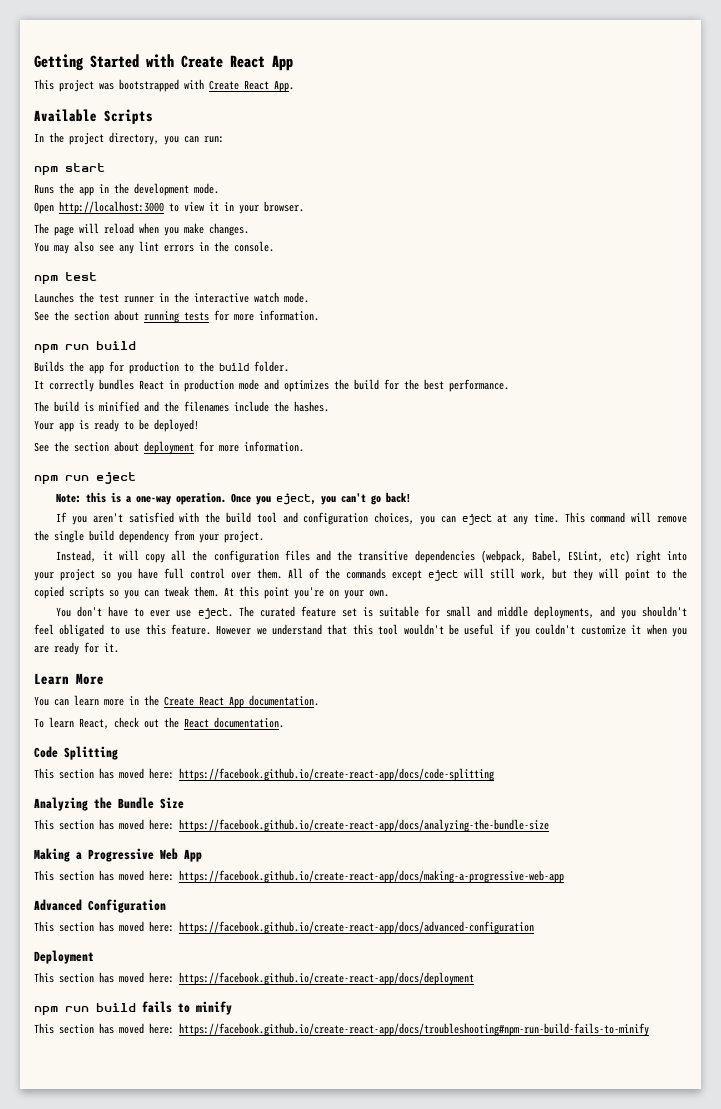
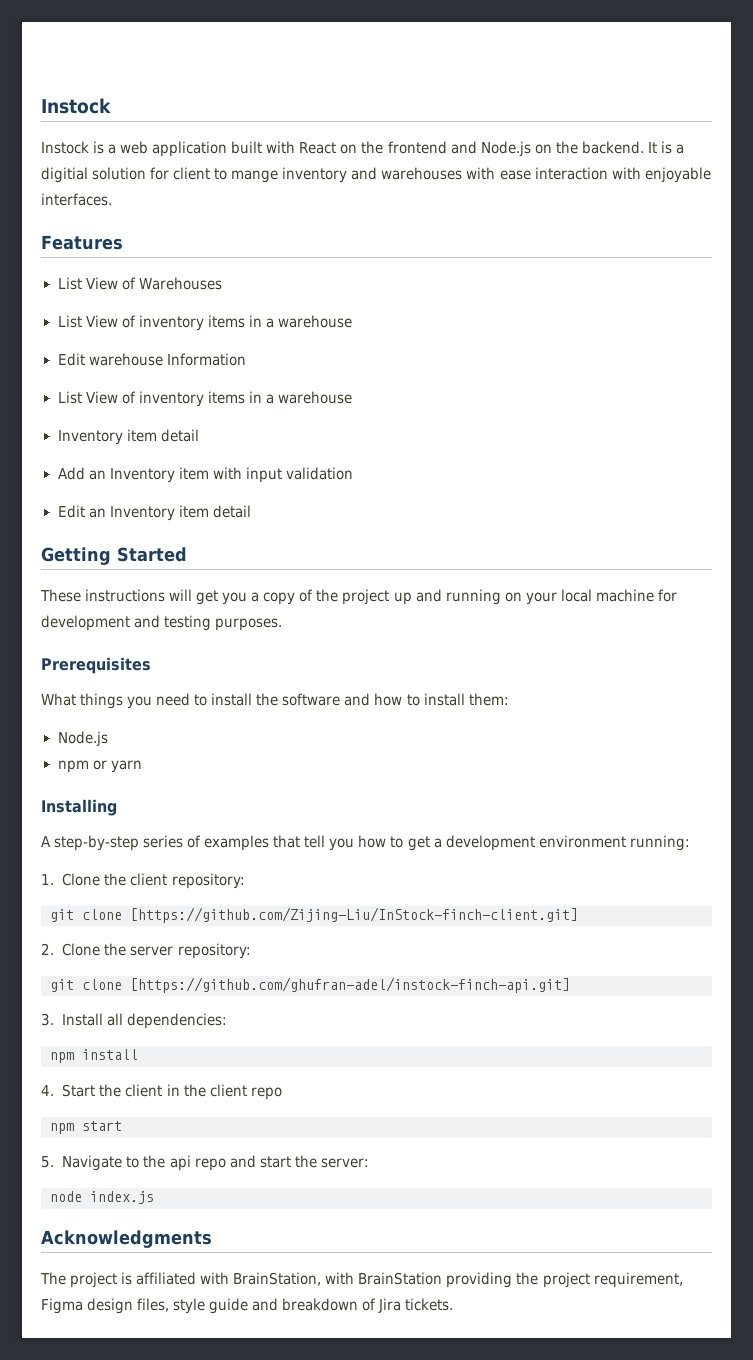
[34,54,293,71] [34,79,294,92] [34,109,153,124] [34,132,224,145] [34,163,105,175] [34,183,219,196] [34,201,304,214] [34,223,249,236] [34,241,274,254] [34,272,97,284] [34,292,309,303] [34,310,319,323] [34,341,136,353] [34,361,289,374] [34,379,509,392] [34,401,329,412] [34,419,199,432] [34,441,304,454] [34,472,136,484] [56,492,412,505] [56,512,687,525] [34,530,264,543] [56,550,687,563] [34,568,687,581] [34,586,389,599] [56,606,687,619] [34,624,688,637] [34,642,119,655] [34,673,104,685] [34,695,319,708] [34,717,284,729] [34,746,118,760] [34,768,494,781] [34,797,184,811] [34,819,549,832] [34,848,202,862] [34,870,564,883] [34,899,166,913] [34,921,534,934] [34,950,94,964] [34,972,474,985] [34,1001,232,1015] [34,1023,649,1036] Getting Started with Create React App // This project was bootstrapped with Create React App. // Available Scripts // In the project directory, you can run: // npm start // Runs the app in the development mode. // Open http://localhost:3000 to view it in your browser. // The page will reload when you make changes. // You may also see any lint errors in the console. // npm test // Launches the test runner in the interactive watch mode. // See the section about running tests for more information. // npm run build // Builds the app for production to the build folder. // It correctly bundles React in production mode and optimizes the build for the best performance. // The build is minified and the filenames include the hashes. // Your app is ready to be deployed! // See the section about deployment for more information. // npm run eject // Note: this is a one-way operation. Once you eject, you can't go back! // If you aren't satisfied with the build tool and configuration choices, you can eject at any time. This command will remove the single build dependency from your project. // Instead, it will copy all the configuration files and the transitive dependencies (webpack, Babel, ESLint, etc) right into your project so you have full control over them. All of the commands except eject will still work, but they will point to the copied scripts so you can tweak them. At this point you're on your own. // You don't have to ever use eject. The curated feature set is suitable for small and middle deployments, and you shouldn't feel obligated to use this feature. However we understand that this tool wouldn't be useful if you couldn't customize it when you are ready for it. // Learn More // You can learn more in the Create React App documentation. // To learn React, check out the React documentation. // Code Splitting // This section has moved here: https://facebook.github.io/create-react-app/docs/code-splitting // Analyzing the Bundle Size // This section has moved here: https://facebook.github.io/create-react-app/docs/analyzing-the-bundle-size // Making a Progressive Web App // This section has moved here: https://facebook.github.io/create-react-app/docs/making-a-progressive-web-app // Advanced Configuration // This section has moved here: https://facebook.github.io/create-react-app/docs/advanced-configuration // Deployment // This section has moved here: https://facebook.github.io/create-react-app/docs/deployment // npm run build fails to minify // This section has moved here: https://facebook.github.io/create-react-app/docs/troubleshooting#npm-run-build-fails-to-minify -> [41,98,111,114] [41,141,684,157] [41,167,711,183] [41,193,112,206] [41,235,123,250] [57,277,222,290] [57,315,352,331] [57,353,246,366] [57,391,352,407] [57,429,199,445] [57,467,353,483] [57,505,251,521] [41,547,187,565] [40,589,677,605] [41,615,283,631] [41,657,151,674] [41,693,509,709] [57,731,108,747] [57,760,142,773] [41,799,117,816] [41,835,690,851] [41,873,246,889] [50,907,578,923] [41,943,252,959] [50,977,570,993] [41,1013,228,1029] [50,1049,138,1063] [41,1084,282,1100] [50,1121,122,1134] [41,1155,369,1171] [50,1191,154,1204] [41,1230,212,1248] [40,1272,683,1288] [41,1298,454,1314] Instock // Instock is a web application built with React on the frontend and Node.js on the backend. It is a digitial solution for client to mange inventory and warehouses with ease interaction with enjoyable interfaces. // Features // List View of Warehouses // List View of inventory items in a warehouse // Edit warehouse Information // List View of inventory items in a warehouse // Inventory item detail // Add an Inventory item with input validation // Edit an Inventory item detail // Getting Started // These instructions will get you a copy of the project up and running on your local machine for development and testing purposes. // Prerequisites // What things you need to install the software and how to install them: // Node.js // npm or yarn // Installing // A step-by-step series of examples that tell you how to get a development environment running: // 1. Clone the client repository: // git clone [https://github.com/Zijing-Liu/InStock-finch-client.git] // 2. Clone the server repository: // git clone [https://github.com/ghufran-adel/instock-finch-api.git] // 3. Install all dependencies: // npm install // 4. Start the client in the client repo // npm start // 5. Navigate to the api repo and start the server: // node index.js // Acknowledgments // The project is affiliated with BrainStation, with BrainStation providing the project requirement, Figma design files, style guide and breakdown of Jira tickets.

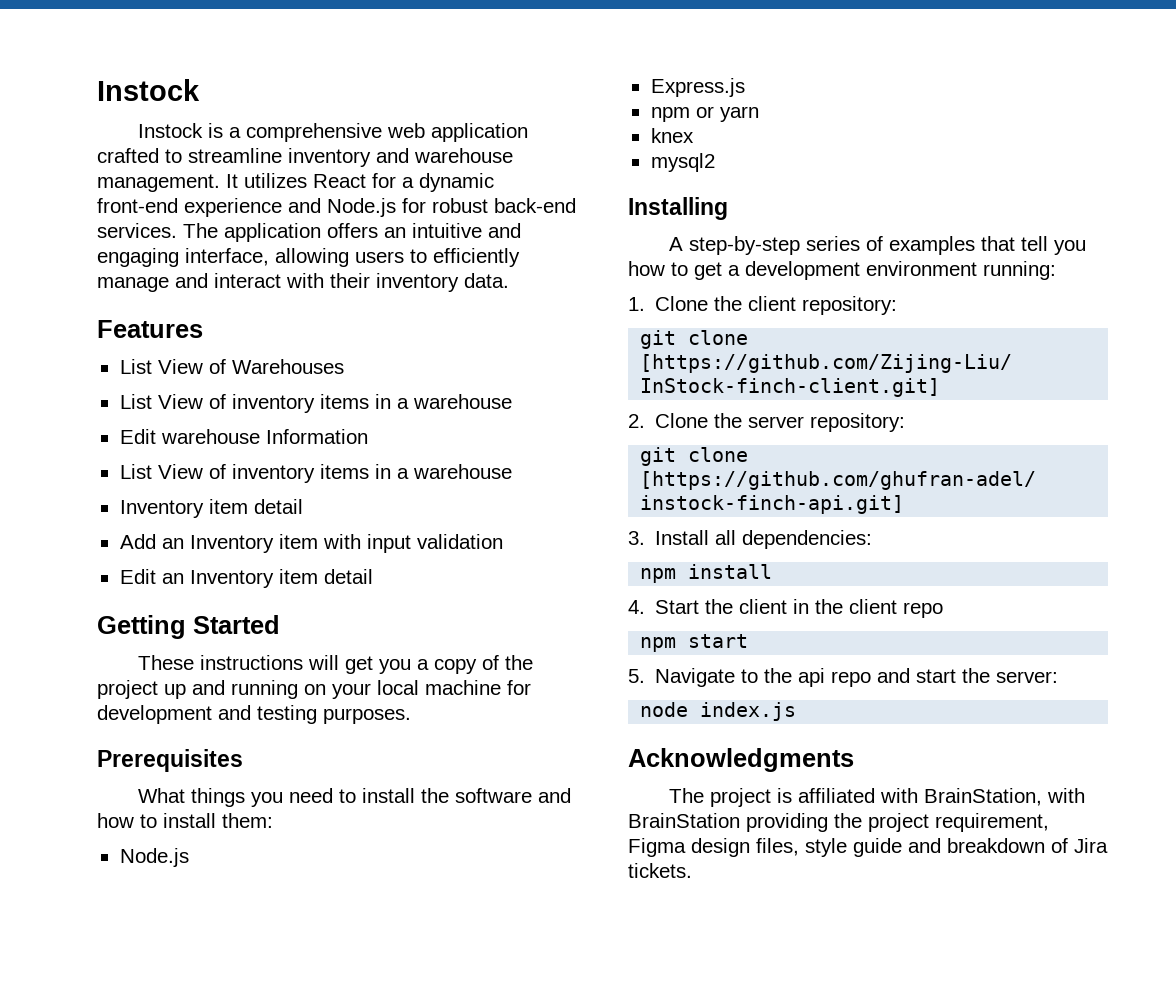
(117, 149) none -> [245,123,382,142] comprehensive
[231,141,684,157] [41,167,711,183] [41,193,112,206] built with React on the frontend and Node.js on the backend. It is a digitial solution for client to mange inventory and warehouses with ease interaction with enjoyable interfaces. -> [97,148,513,167] [97,173,494,192] [97,198,576,217] [97,223,521,242] [97,248,520,267] [97,273,509,292] crafted to streamline inventory and warehouse management. It utilizes React for a dynamic front-end experience and Node.js for robust back-end services. The application offers an intuitive and engaging interface, allowing users to efficiently manage and interact with their inventory data.
(108, 739) none -> [650,78,745,97] // Express.js
(142, 766) none -> [650,128,694,143] [650,153,715,172] // knex // mysql2

